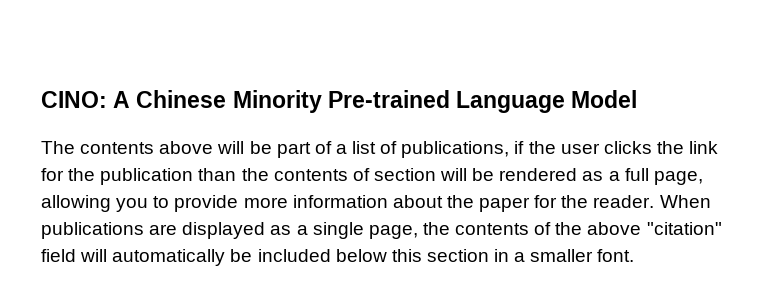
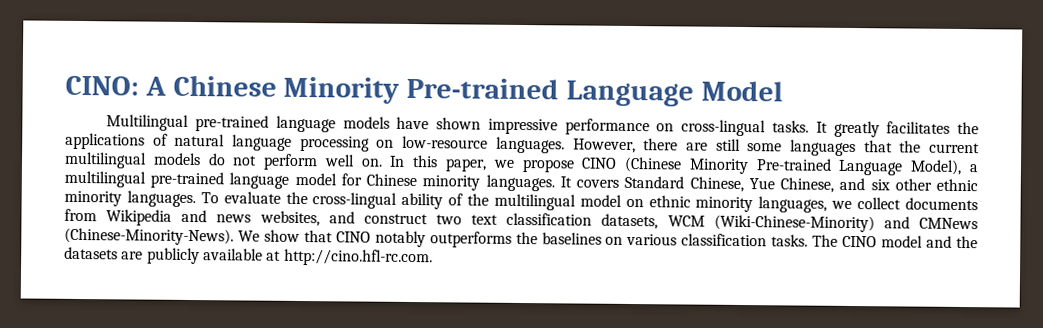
[41,141,719,158] [41,168,703,185] [41,195,711,212] [41,222,722,239] [41,249,635,266] The contents above will be part of a list of publications, if the user clicks the link for the publication than the contents of section will be rendered as a full page, allowing you to provide more information about the paper for the reader. When publications are displayed as a single page, the contents of the above "citation" field will automatically be included below this section in a smaller font. -> [106,114,980,138] [65,132,980,157] [64,151,980,176] [64,170,979,193] [64,190,978,213] [64,208,978,233] [64,227,979,249] [64,246,433,267] Multilingual pre-trained language models have shown impressive performance on cross-lingual tasks. It greatly facilitates the applications of natural language processing on low-resource languages. However, there are still some languages that the current multilingual models do not perform well on. In this paper, we propose CINO (Chinese Minority Pre-trained Language Model), a multilingual pre-trained language model for Chinese minority languages. It covers Standard Chinese, Yue Chinese, and six other ethnic minority languages. To evaluate the cross-lingual ability of the multilingual model on ethnic minority languages, we collect documents from Wikipedia and news websites, and construct two text classification datasets, WCM (Wiki-Chinese-Minority) and CMNews (Chinese-Minority-News). We show that CINO notably outperforms the baselines on various classification tasks. The CINO model and the datasets are publicly available at http://cino.hfl-rc.com.

